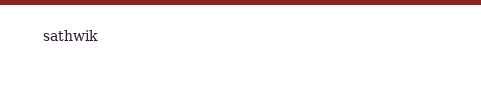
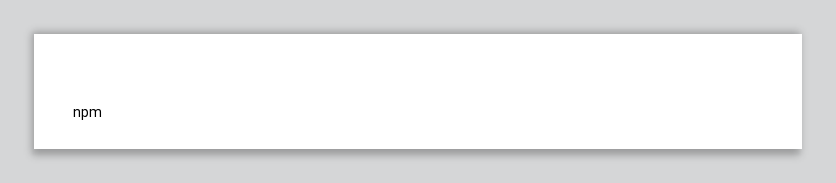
[43,30,98,41] sathwik -> [73,109,102,120] npm

